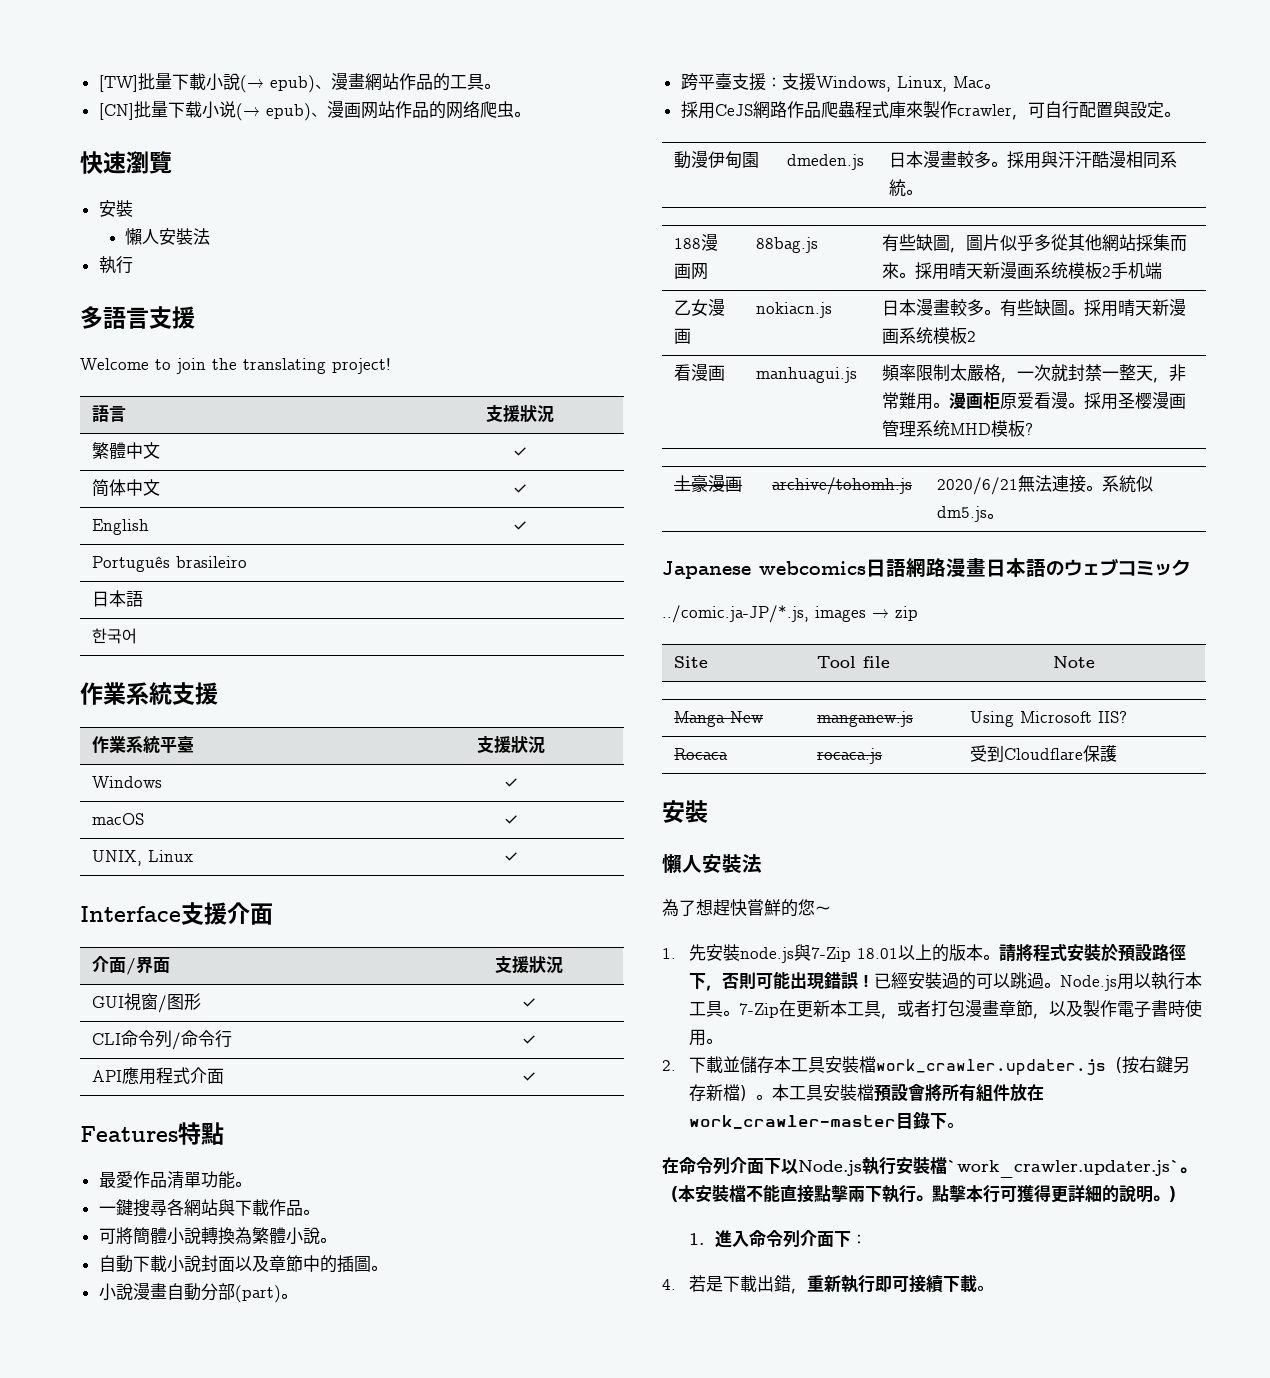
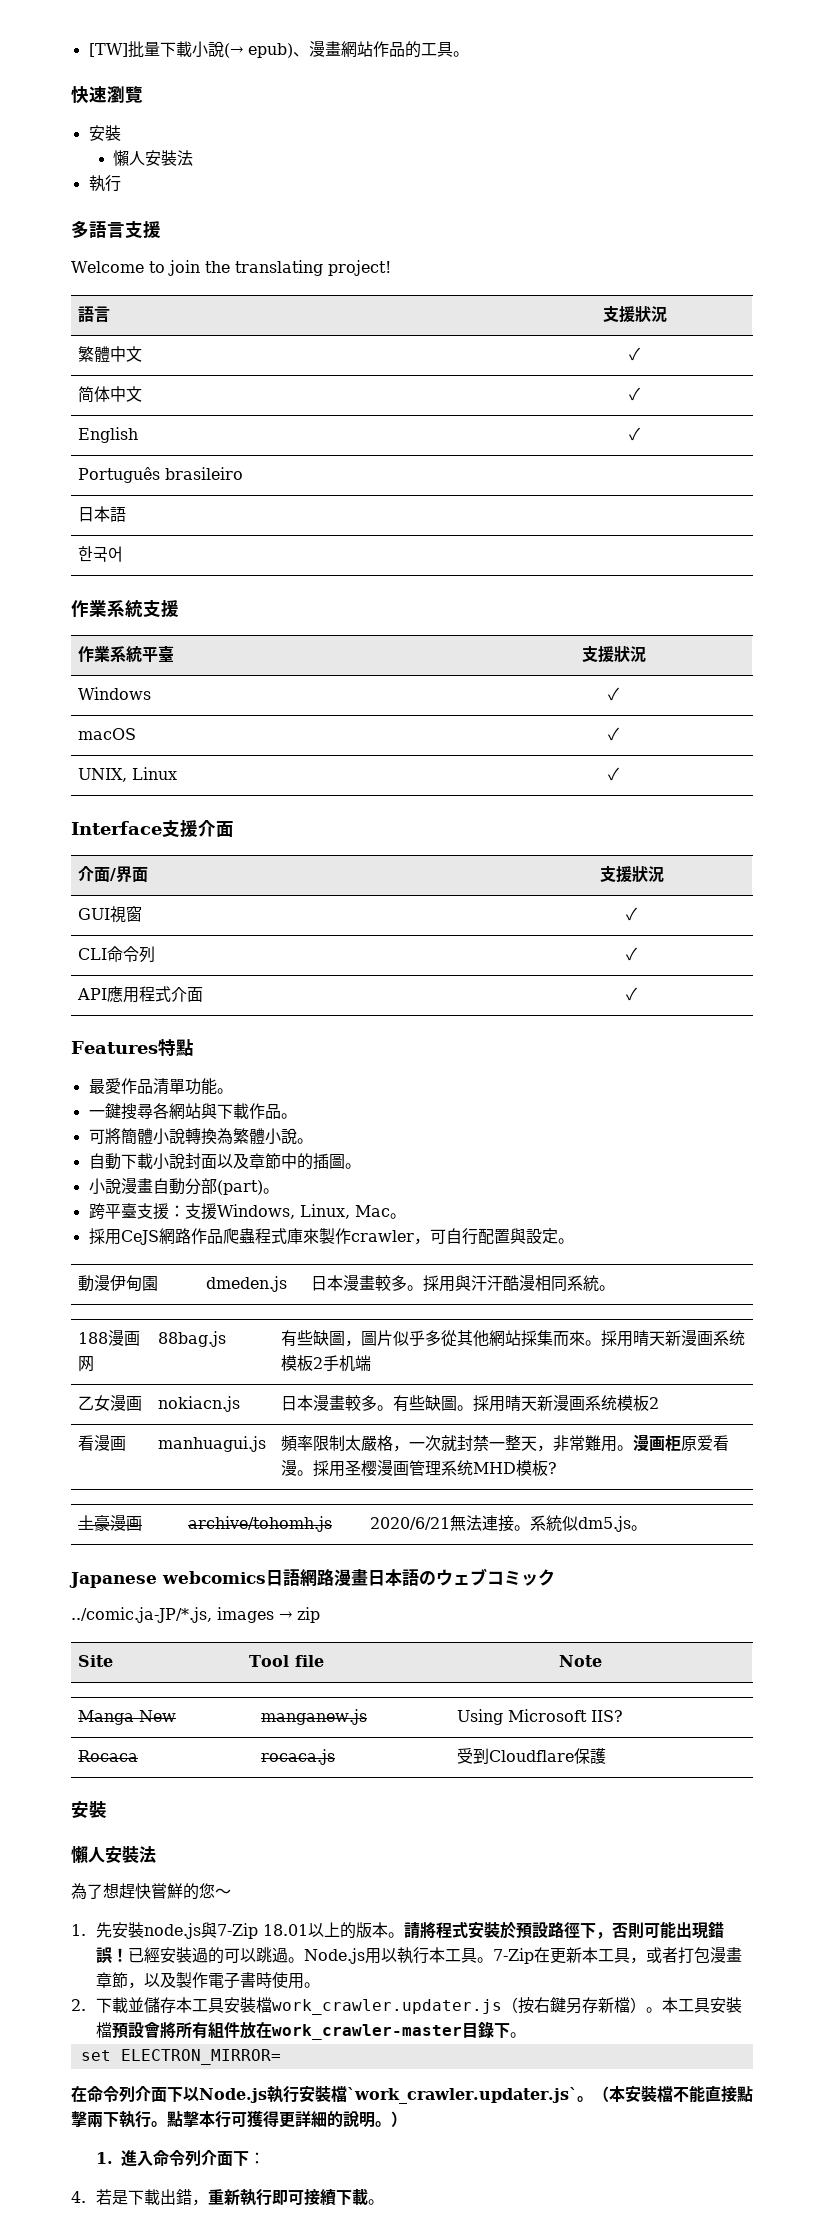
[98,101,530,121] // [CN]批量下载小说(→ epub)、漫画网站作品的网络爬虫。 -> (469, 54) none
[157,993,201,1013] /图形 -> (142, 914) none
[171,1030,232,1050] /命令行 -> (155, 954) none
(963, 1125) none -> [80,2049,281,2065] // set ELECTRON_MIRROR=

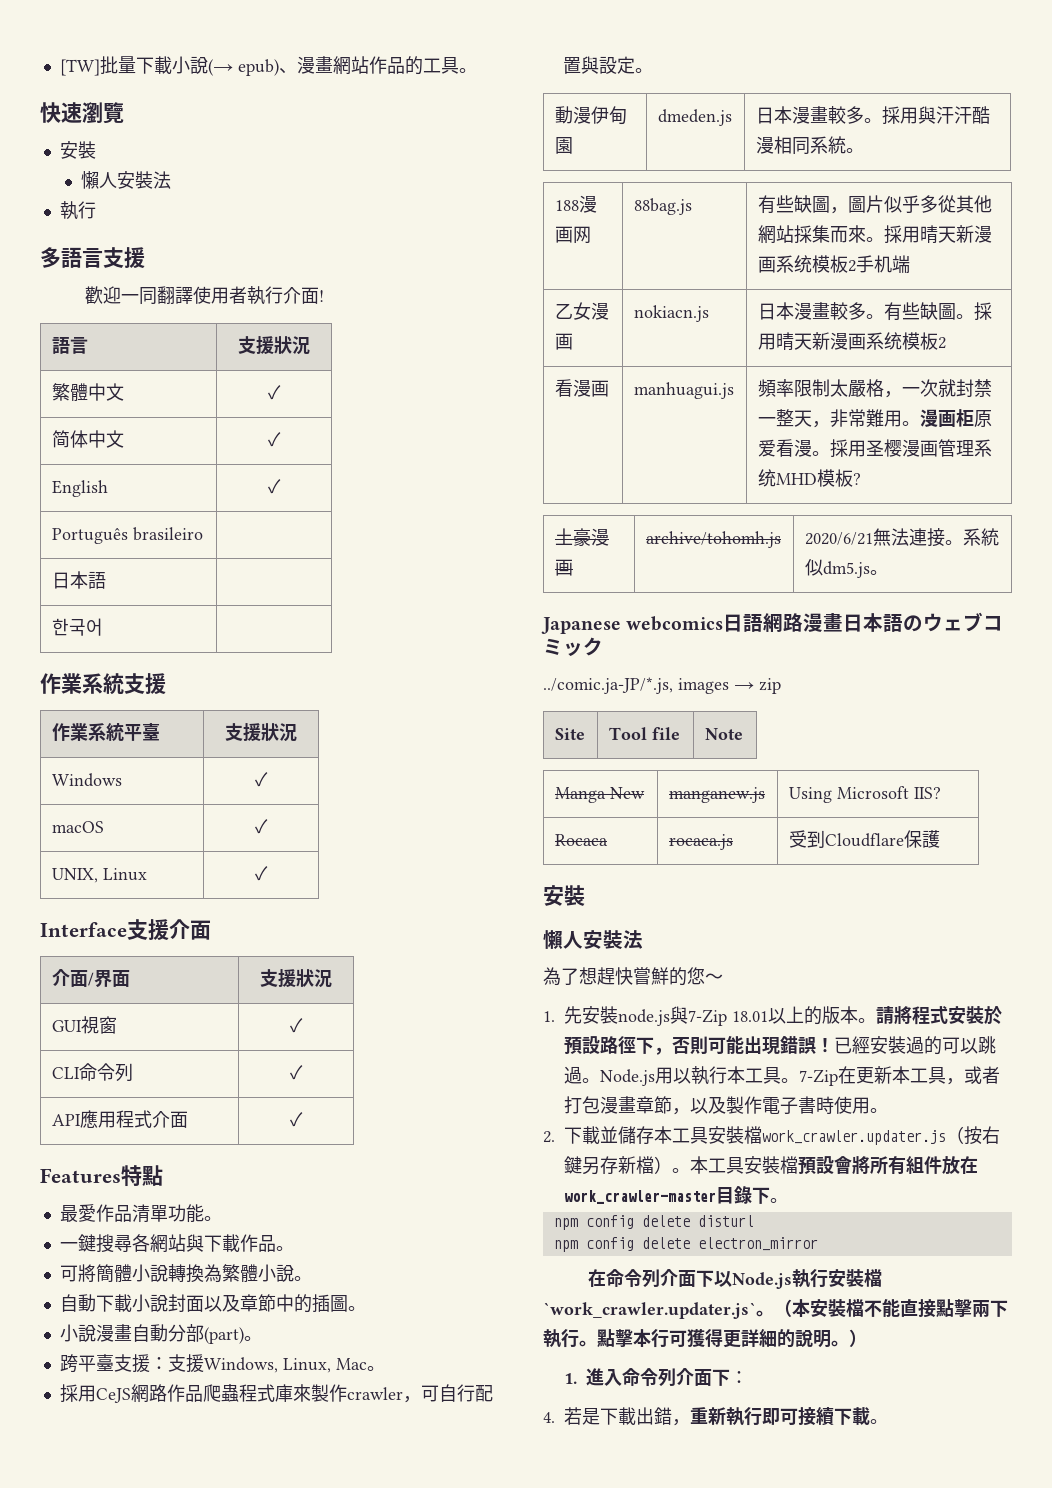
[71,260,391,276] Welcome to join the translating project! -> [85,286,325,305] 歡迎一同翻譯使用者執行介面!
[80,2049,281,2065] set ELECTRON_MIRROR= -> [553,1215,754,1230] [553,1237,818,1252] npm config delete disturl // npm config delete electron_mirror

